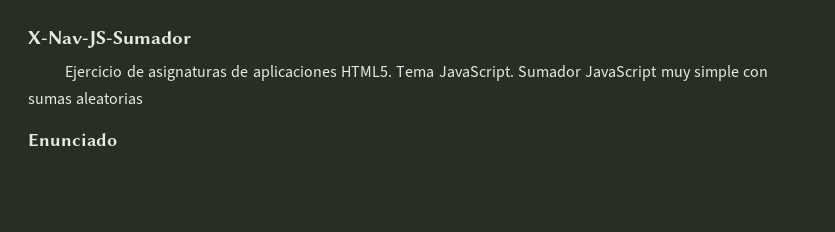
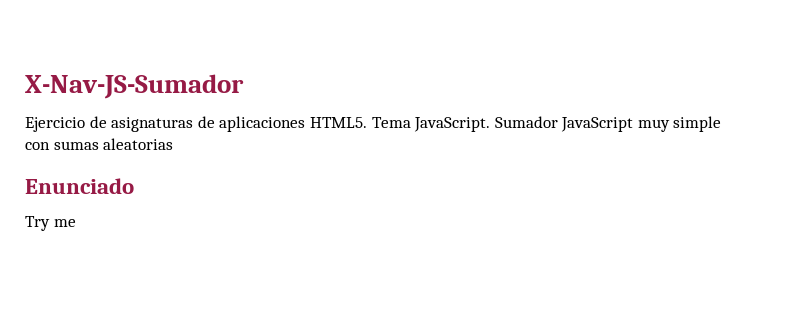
(117, 140) none -> [25,216,76,231] // Try me

